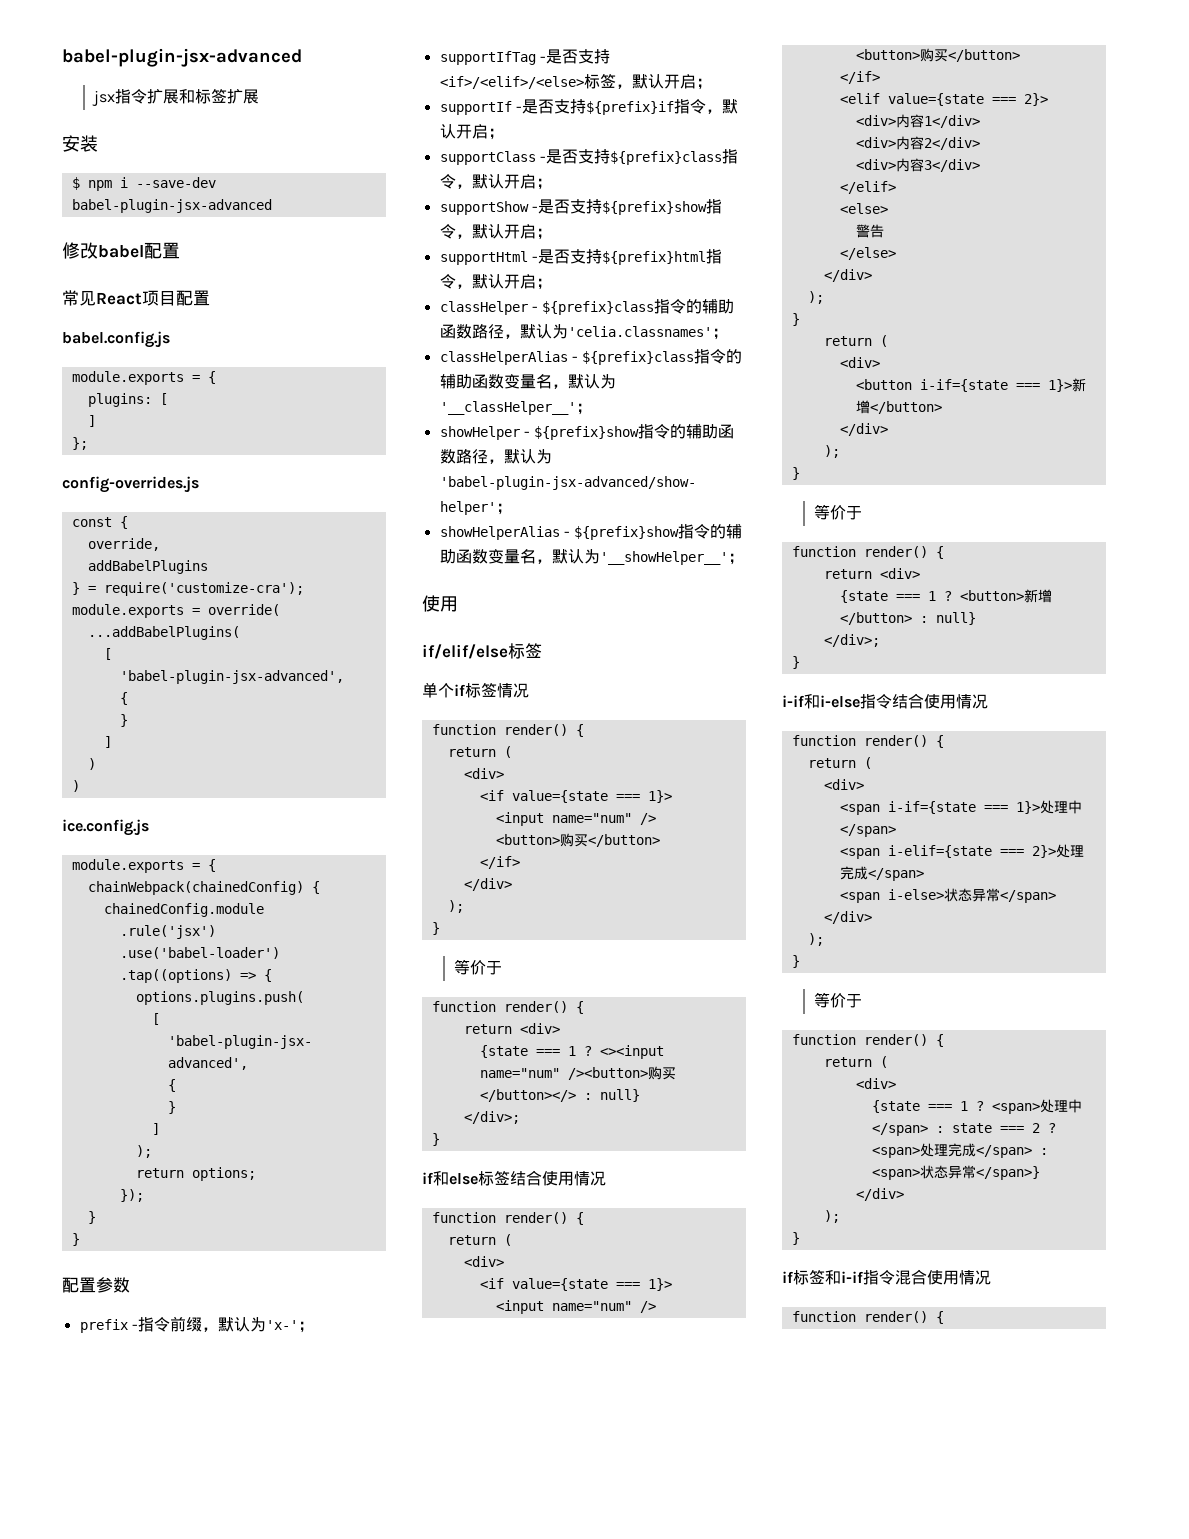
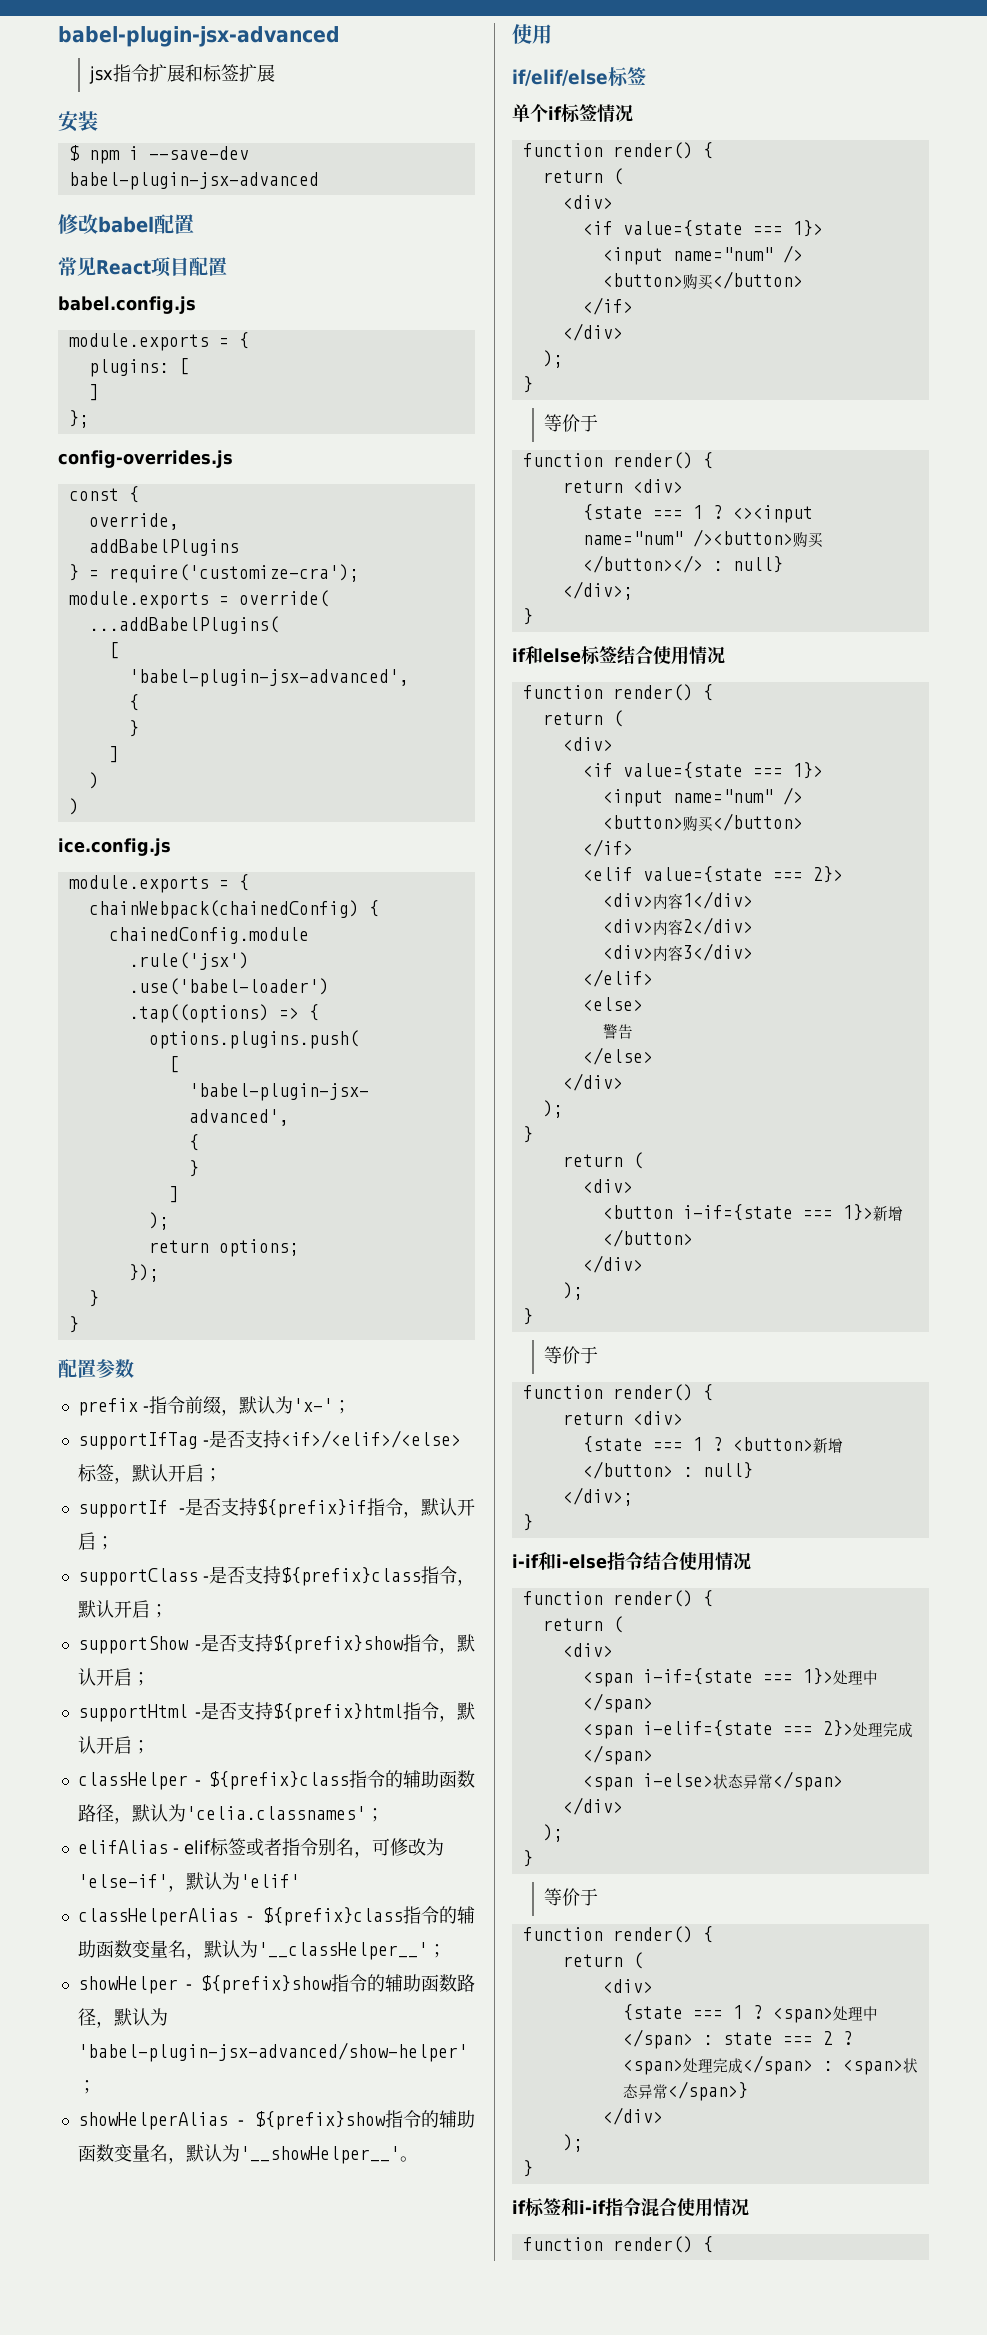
(728, 334) none -> [77,1838,444,1858] [77,1872,300,1892] // elifAlias - elif标签或者指令别名，可修改为'else-if'，默认为'elif'
[727,553,744,565] ； -> [399,2156,418,2162] 。

